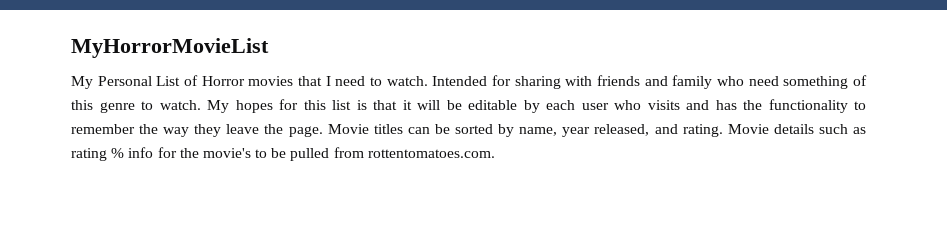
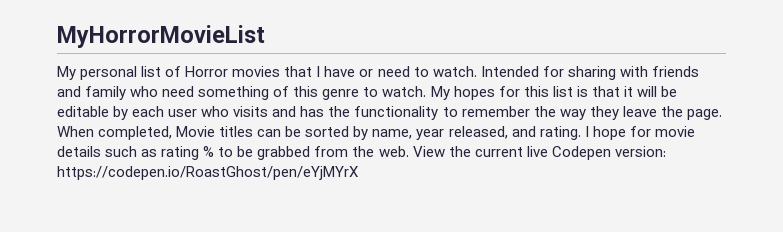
[97,76,181,86] Personal List -> [80,66,162,80] personal list
(331, 81) none -> [324,66,374,77] have or
(323, 131) none -> [57,126,173,140] When completed,
[727,124,769,134] Movie -> [584,126,695,140] I hope for movie
[128,147,495,161] info for the movie's to be pulled from rottentomatoes.com. -> [218,146,666,160] [57,166,359,180] to be grabbed from the web. View the current live Codepen version: https://codepen.io/RoastGhost/pen/eYjMYrX

